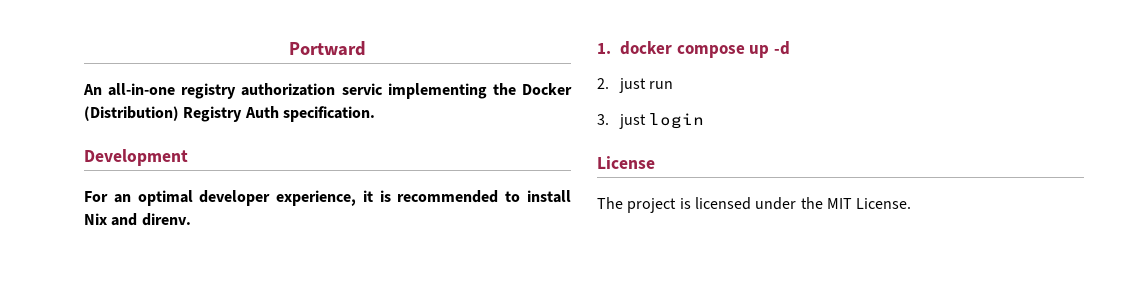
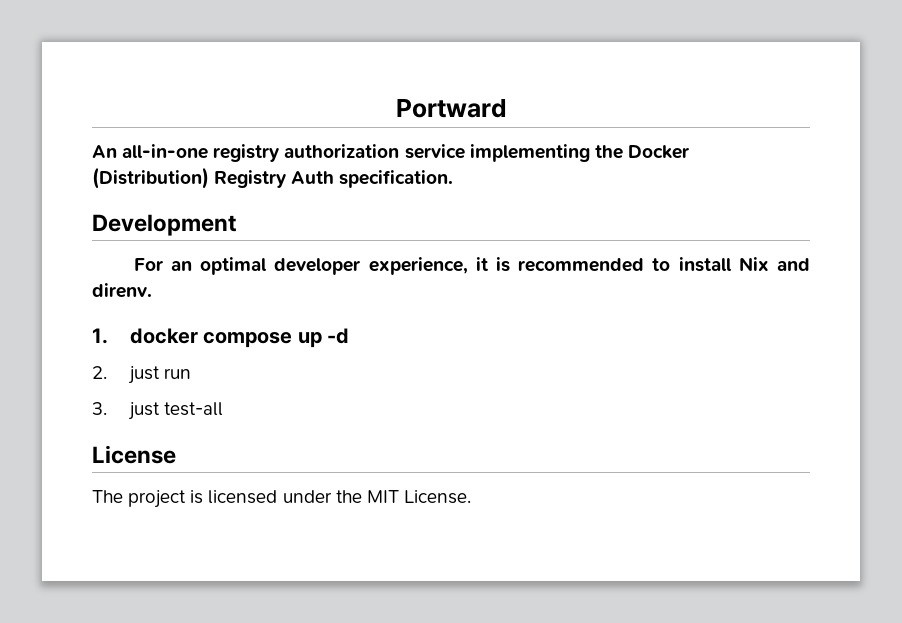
[341,83,383,95] servic -> [404,144,465,159] service
[649,113,705,129] login -> [163,402,223,416] test-all

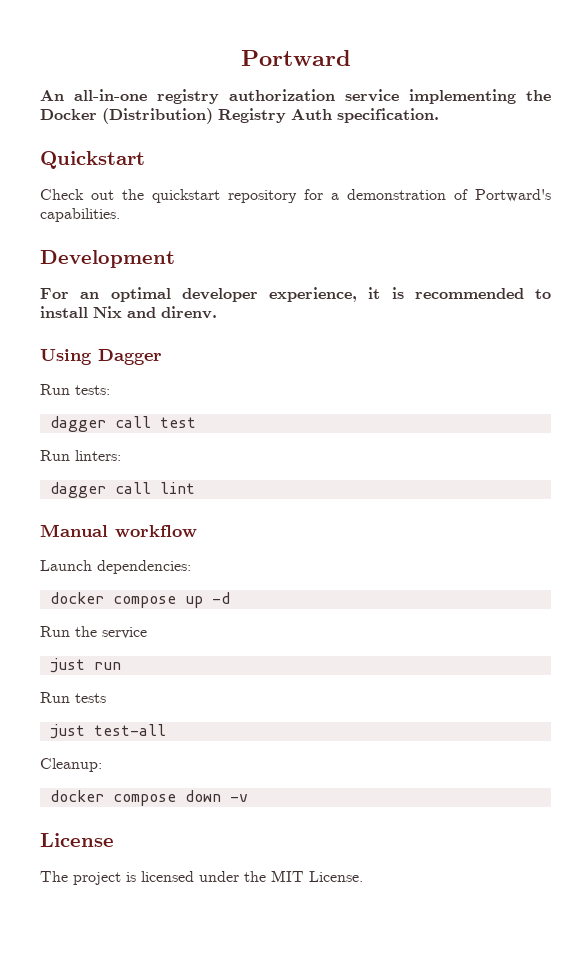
(454, 179) none -> [40,151,145,169] [40,189,551,203] [40,208,120,222] // Quickstart // Check out the quickstart repository for a demonstration of Portward's capabilities.
[92,328,108,344] 1. -> [40,349,162,365] [40,384,110,395] [49,416,196,432] [40,450,121,461] [49,482,195,498] [40,524,197,537] [40,560,191,574] Using Dagger // Run tests: // dagger call test // Run linters: // dagger call lint // Manual workflow // Launch dependencies: //
[92,366,107,379] 2. -> [40,626,147,639] Run the service //
[92,402,107,415] 3. -> [40,692,106,703] Run tests //
(223, 409) none -> [40,758,102,772] [49,790,248,806] // Cleanup: // docker compose down -v

